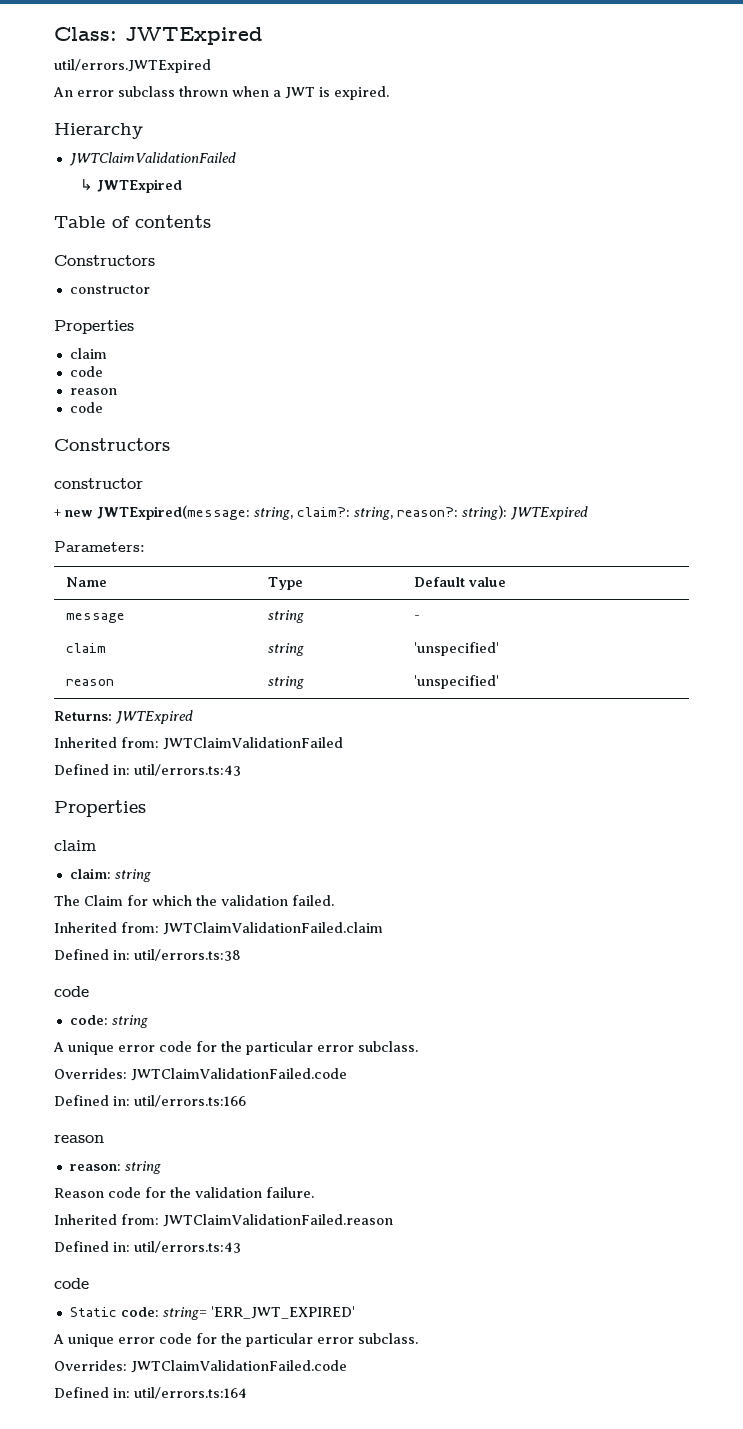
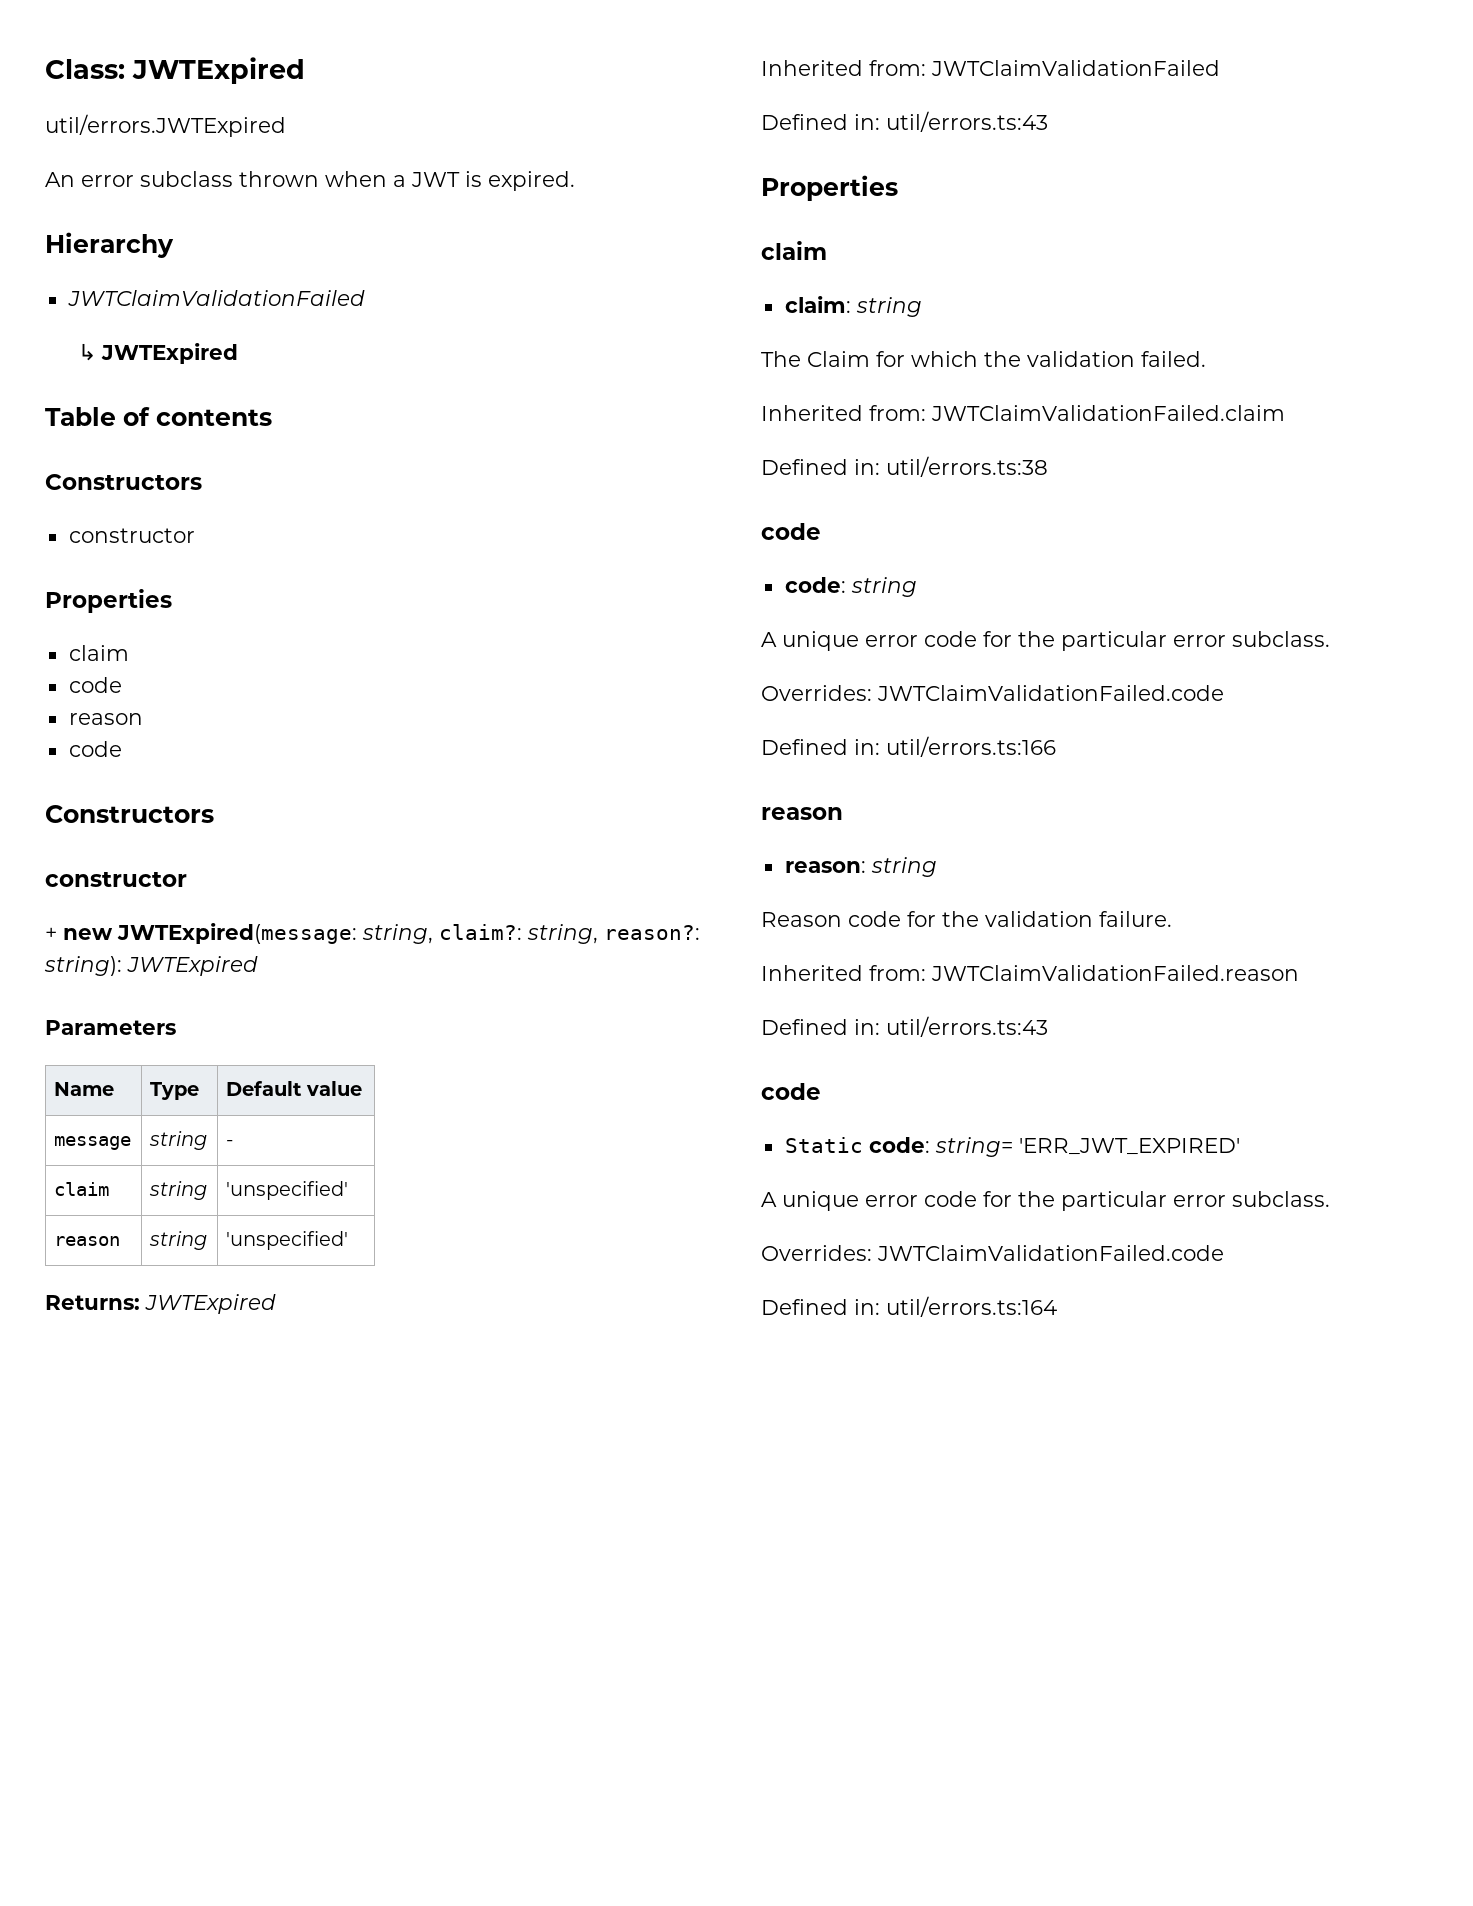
[54,541,145,552] Parameters: -> [45,1020,176,1035] Parameters

